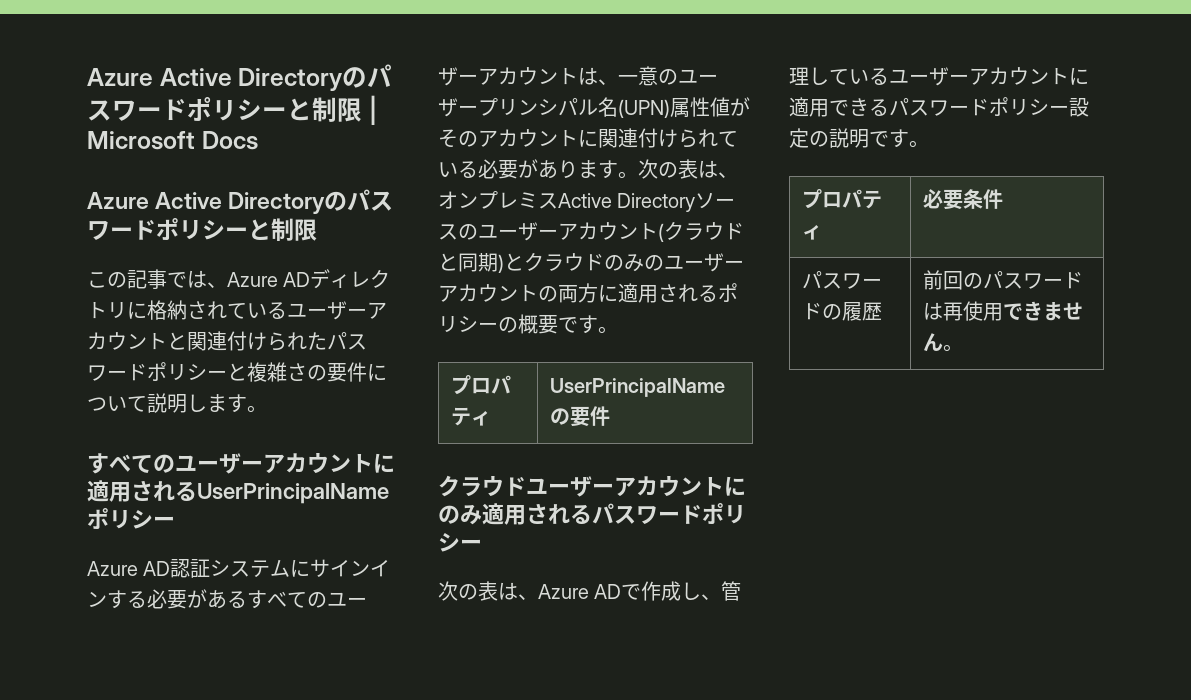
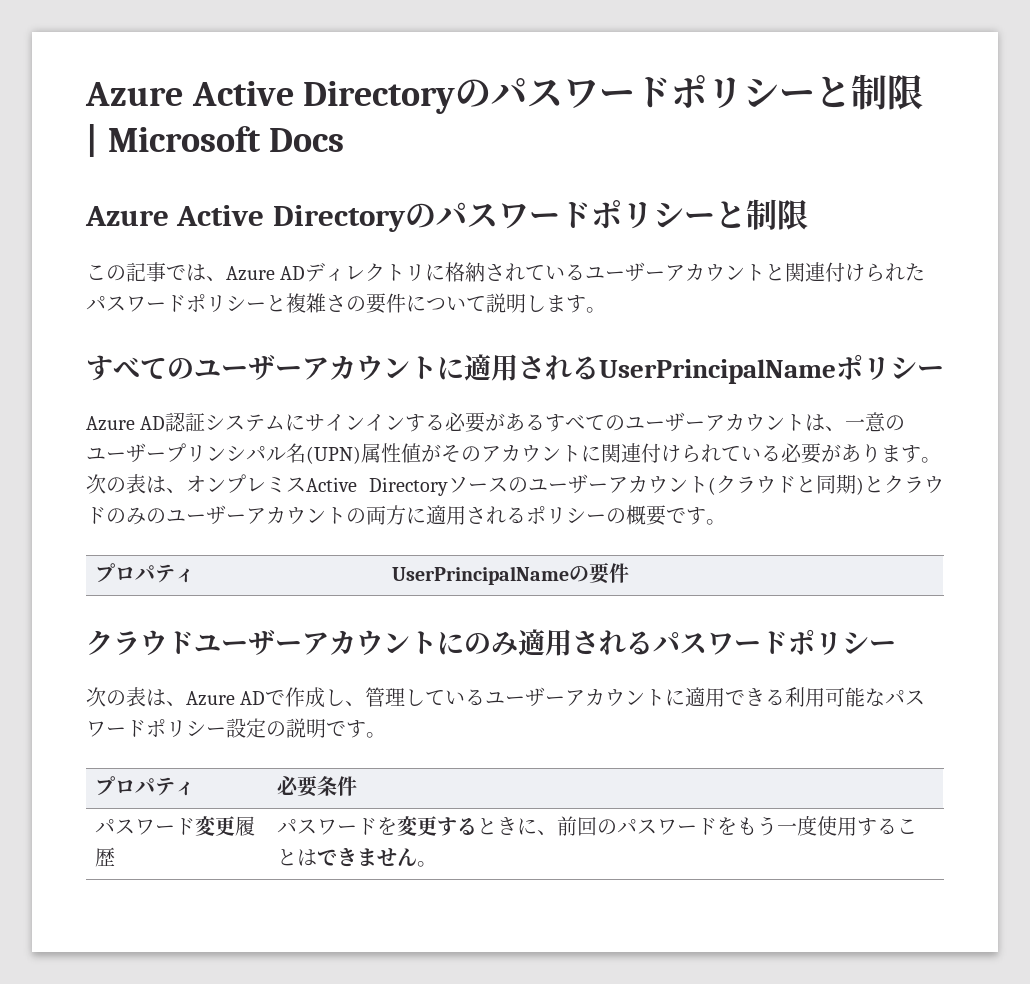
(889, 107) none -> [785,687,886,707] 利用可能な
[821,304,842,320] の -> [195,816,236,836] 変更
[922,270,1083,290] [922,301,1003,321] 前回のパスワードは再使用 -> [277,815,918,836] [277,849,318,866] パスワードを変更するときに、前回のパスワードをもう一度使用することは

